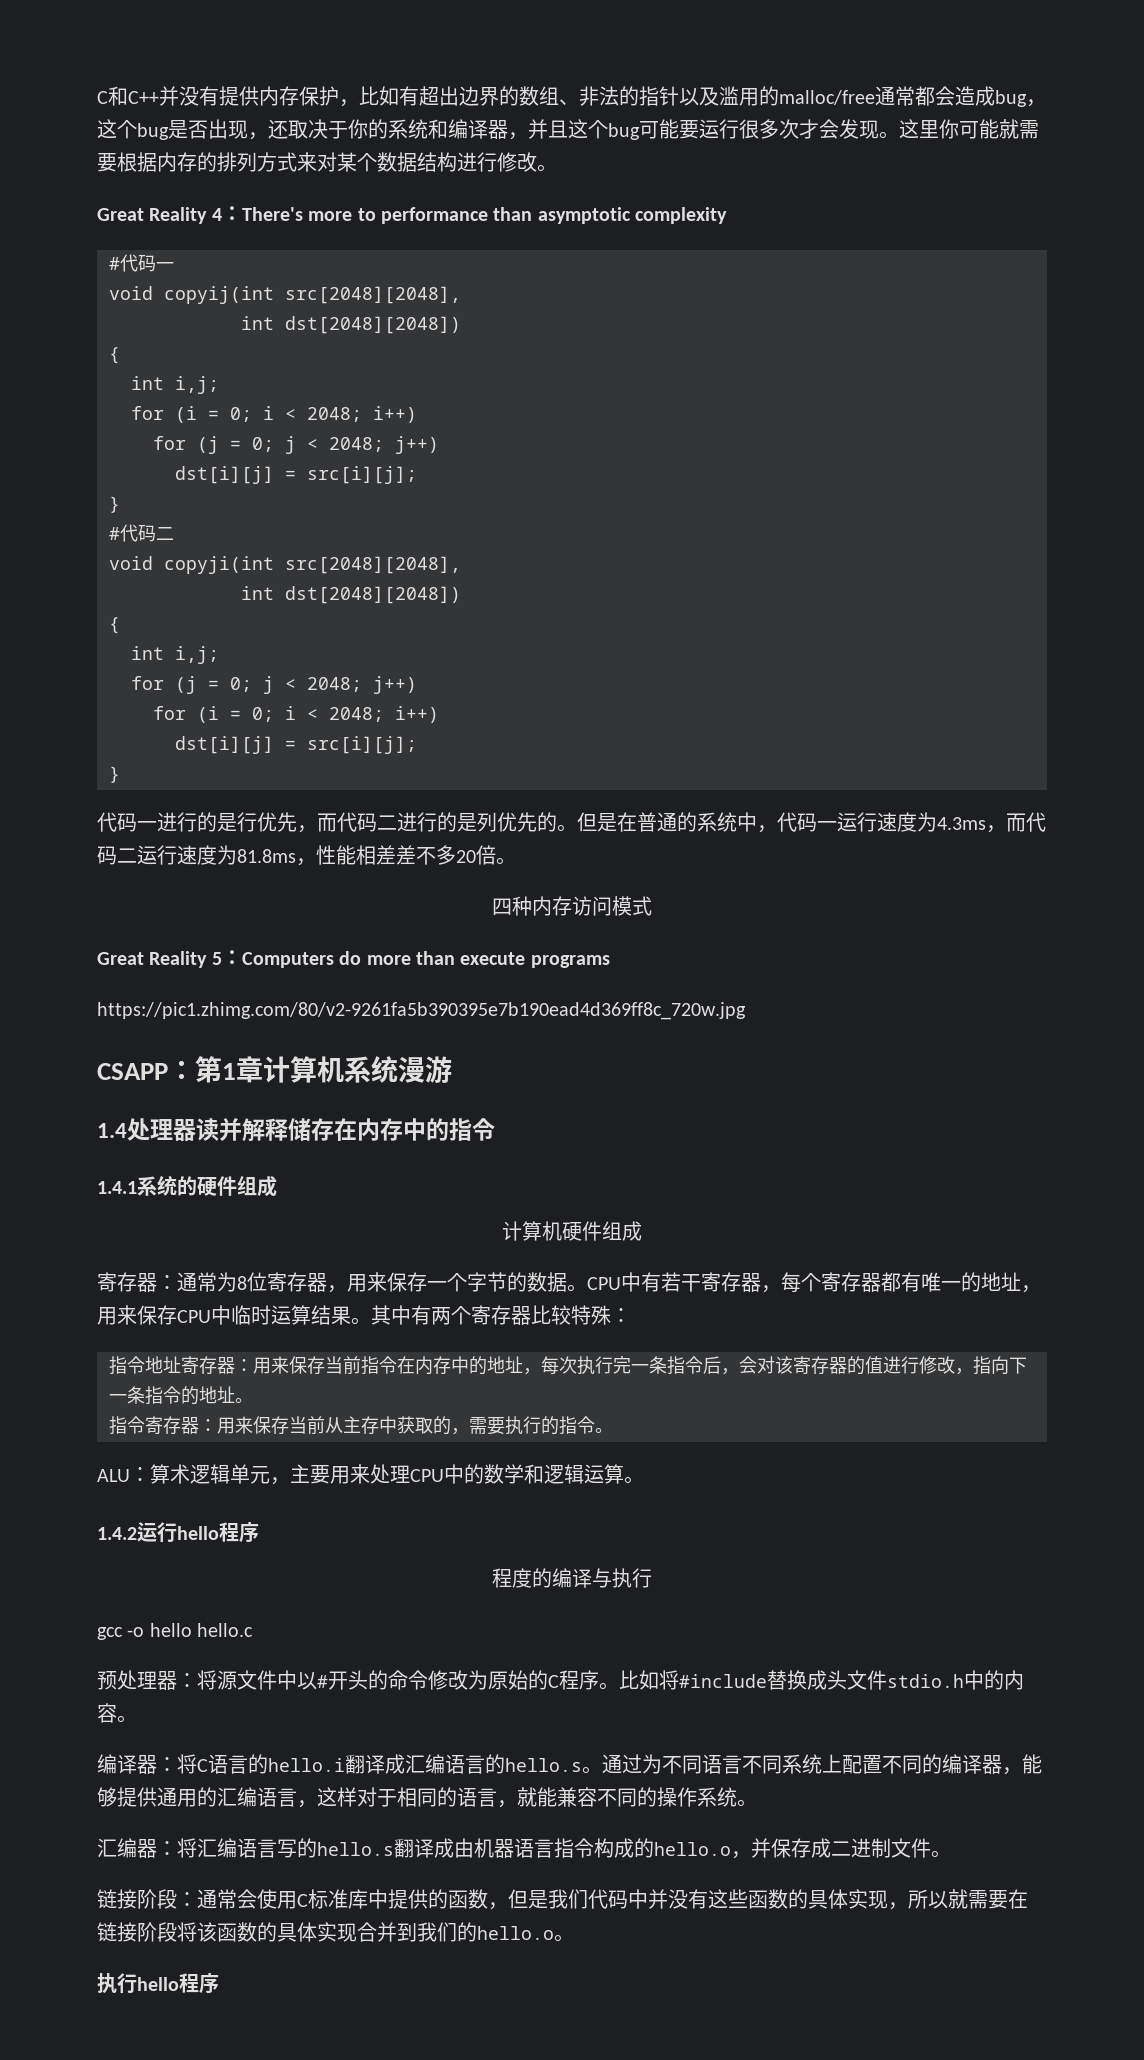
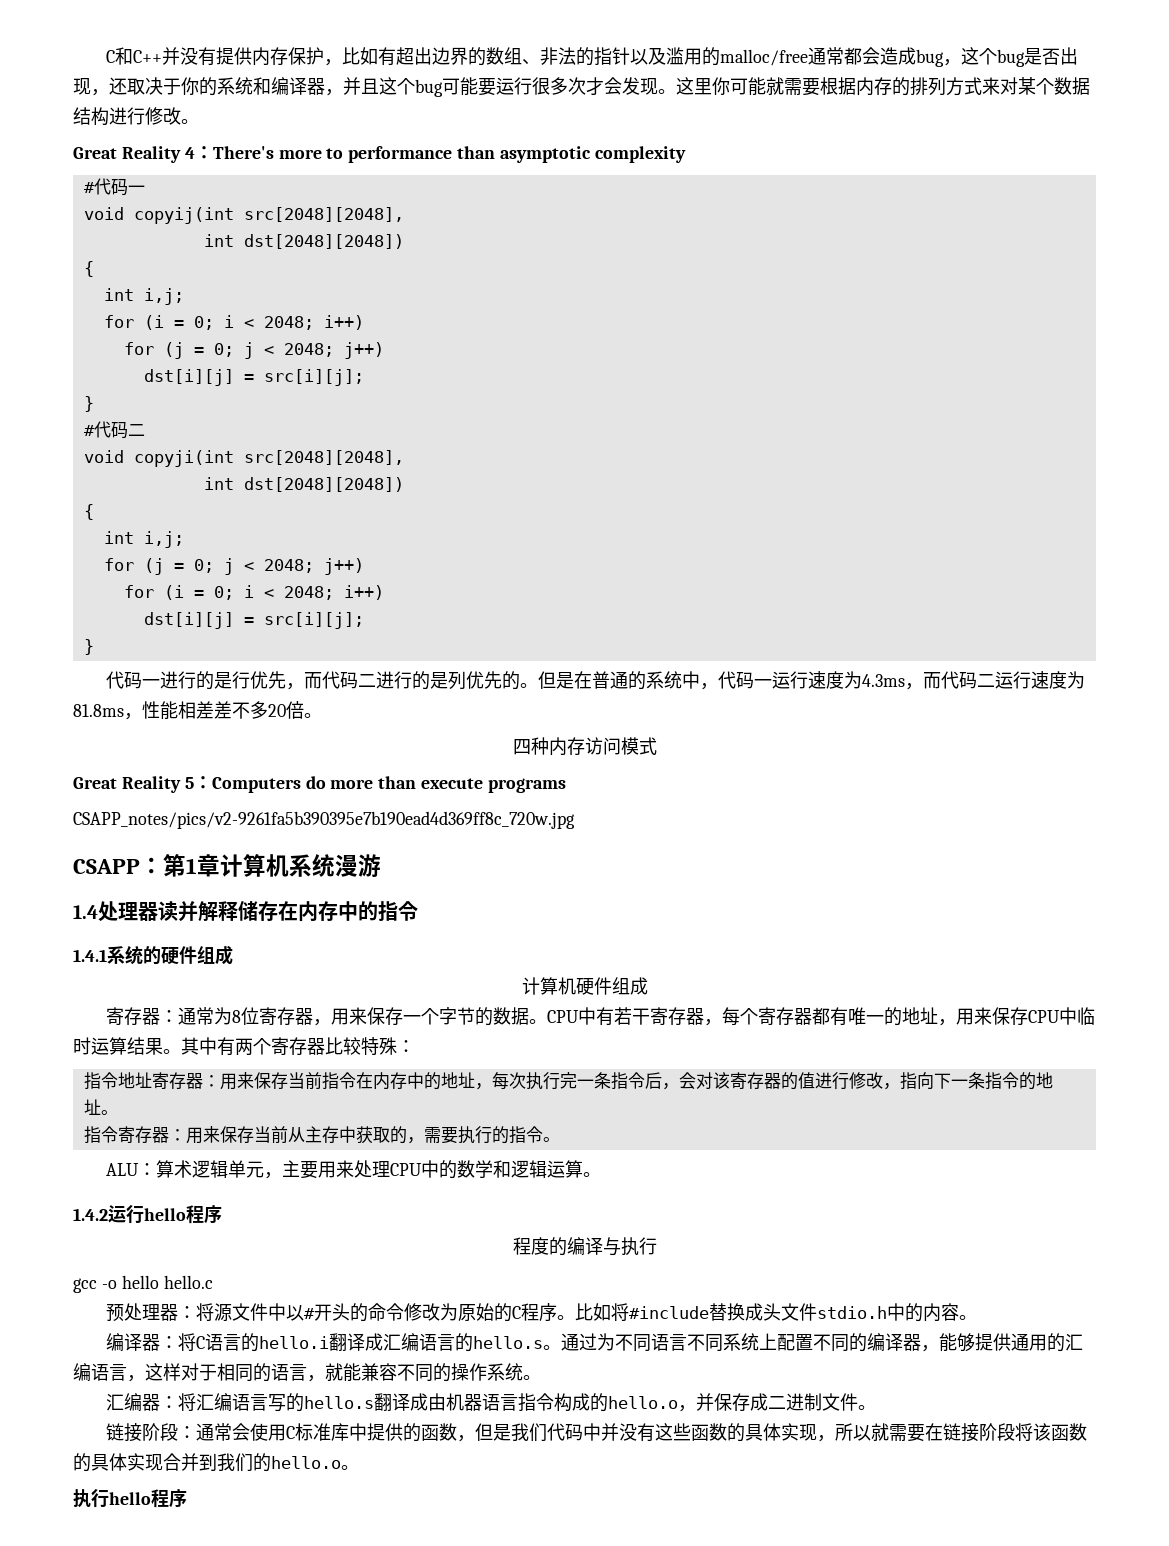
[97,1002,746,1020] https://pic1.zhimg.com/80/v2-9261fa5b390395e7b190ead4d369ff8c_720w.jpg -> [73,811,575,829] CSAPP_notes/pics/v2-9261fa5b390395e7b190ead4d369ff8c_720w.jpg

